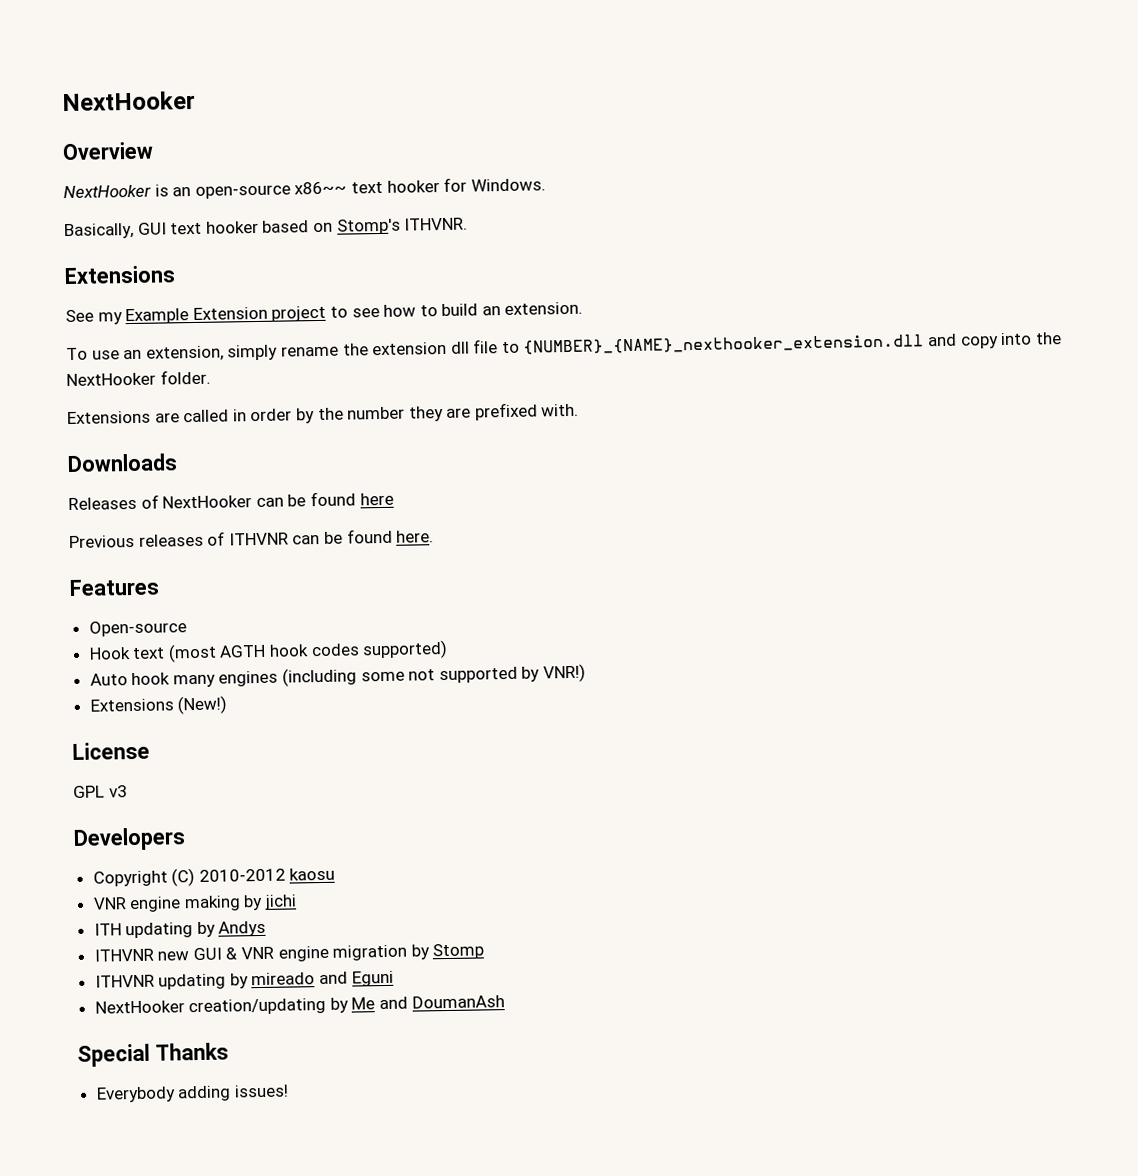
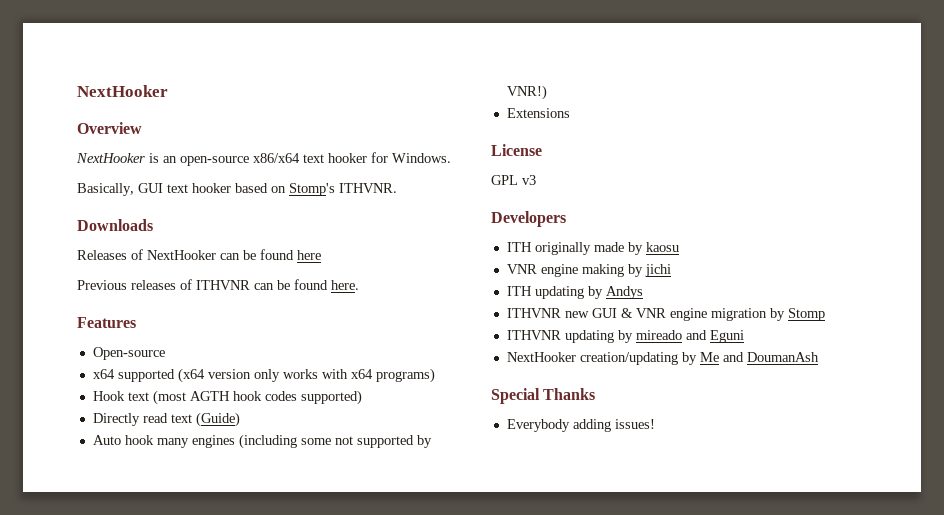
[294,181,348,195] x86~~ -> [253,153,300,163] x86/x64
[64,265,176,285] [65,301,584,325] [66,332,1062,362] [66,369,211,387] [67,402,580,425] // Extensions // See my Example Extension project to see how to build an extension. // To use an extension, simply rename the extension dll file to {NUMBER}_{NAME}_nexthooker_extension.dll and copy into the NextHooker folder. // Extensions are called in order by the number they are prefixed with. -> (397, 188) none
(187, 628) none -> [92,368,435,383] // x64 supported (x64 version only works with x64 programs)
(449, 649) none -> [92,412,240,427] // Directly read text (Guide)
[177,695,228,715] (New!) -> (570, 113) none
[92,868,286,887] Copyright (C) 2010-2012 -> [506,242,643,255] ITH originally made by

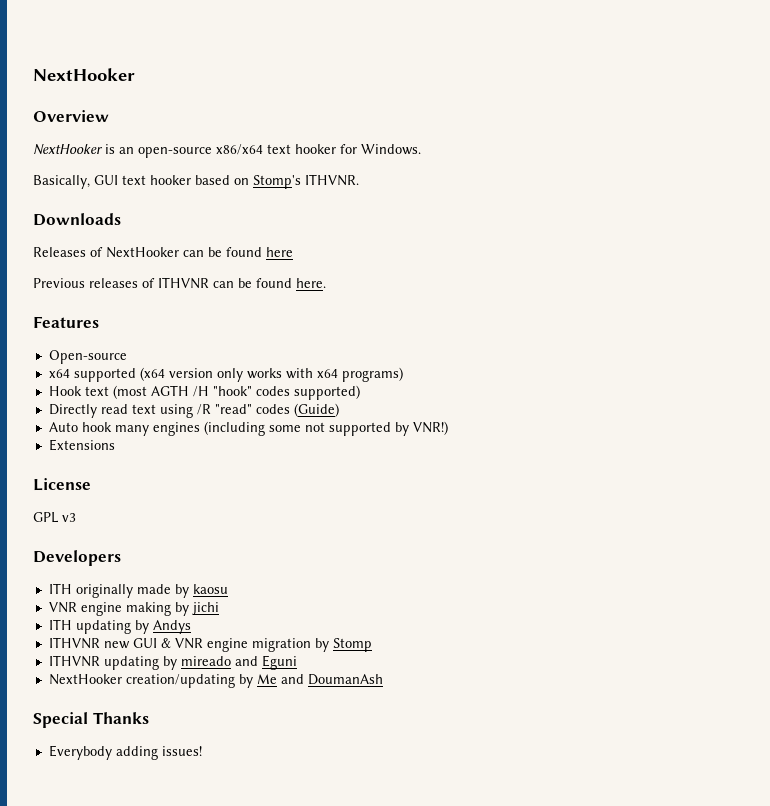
[232,391,262,401] hook -> [192,386,252,397] /H "hook"
(192, 418) none -> [159,404,290,418] using /R "read" codes

